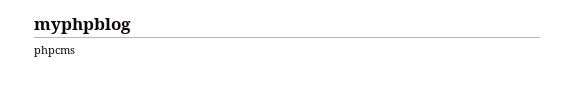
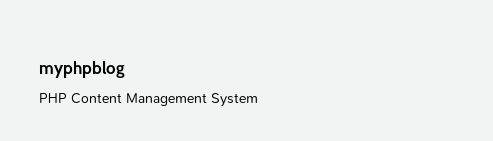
[34,46,75,57] phpcms -> [39,93,258,107] PHP Content Management System

